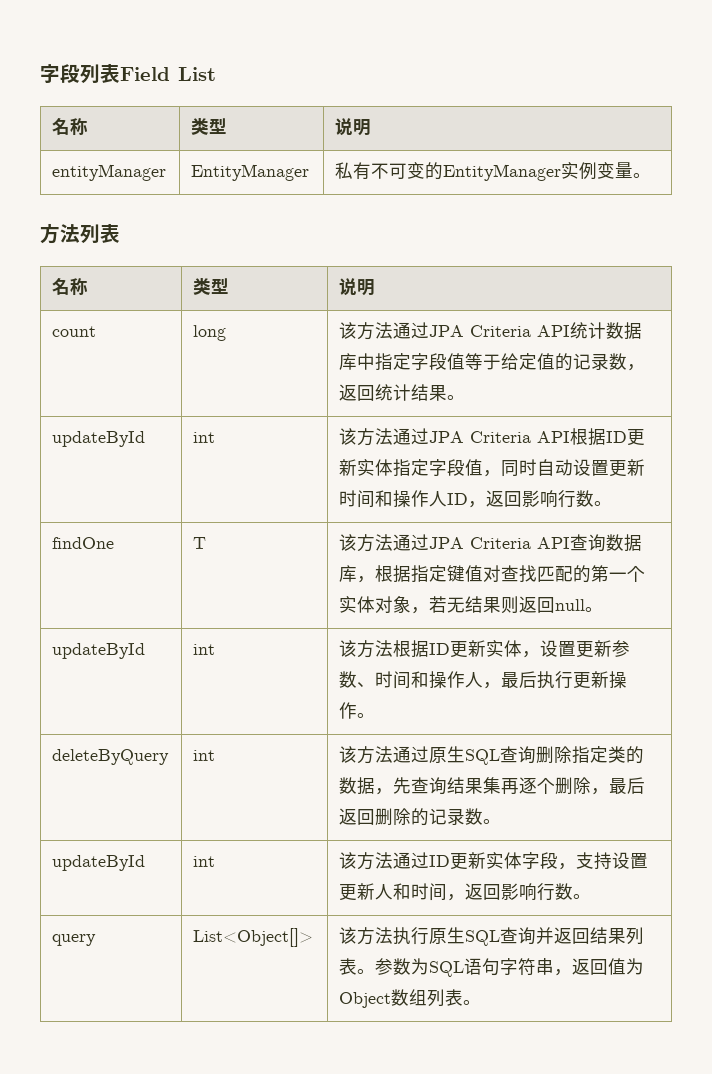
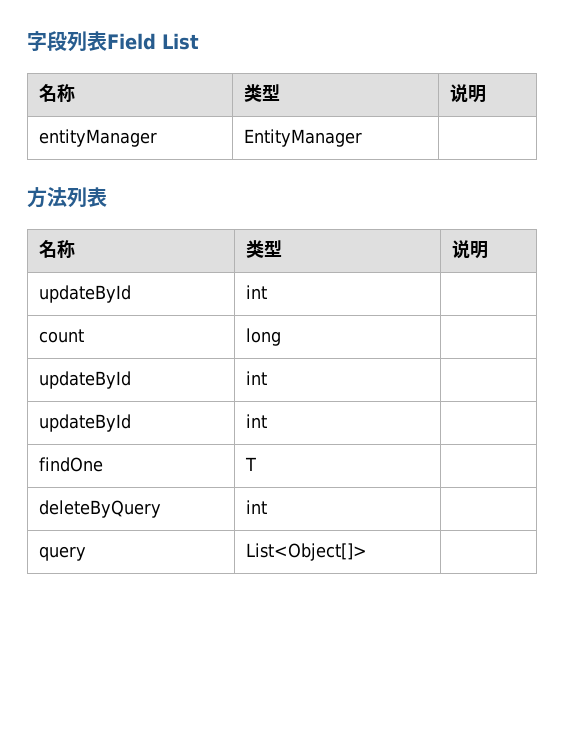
[335,162,652,181] 私有不可变的EntityManager实例变量。 -> (363, 138) none
(376, 287) none -> [39,285,132,303] [246,285,268,299] // updateById | int |
[339,322,643,340] [339,353,646,371] [339,384,466,401] [52,431,146,447] [193,432,216,443] [339,428,646,446] [339,459,646,477] [339,490,613,508] [52,537,115,549] [193,537,207,549] [339,534,643,552] [339,565,646,583] [339,596,604,614] [52,643,146,659] [193,644,216,655] [339,640,631,658] [339,671,628,689] [339,702,376,719] [52,749,170,765] [193,750,216,761] [339,746,645,765] [339,777,646,795] [339,808,502,826] [52,855,146,871] [193,856,216,867] [339,852,649,870] [339,883,592,901] [52,934,97,946] [193,928,314,947] [339,927,645,946] [339,958,645,977] [339,989,482,1008] 该方法通过JPA Criteria API统计数据库中指定字段值等于给定值的记录数，返回统计结果。 // updateById | int | 该方法通过JPA Criteria API根据ID更新实体指定字段值，同时自动设置更新时间和操作人ID，返回影响行数。 // findOne | T | 该方法通过JPA Criteria API查询数据库，根据指定键值对查找匹配的第一个实体对象，若无结果则返回null。 // updateById | int | 该方法根据ID更新实体，设置更新参数、时间和操作人，最后执行更新操作。 // deleteByQuery | int | 该方法通过原生SQL查询删除指定类的数据，先查询结果集再逐个删除，最后返回删除的记录数。 // updateById | int | 该方法通过ID更新实体字段，支持设置更新人和时间，返回影响行数。 // query | List<Object[]> | 该方法执行原生SQL查询并返回结果列表。参数为SQL语句字符串，返回值为Object数组列表。 -> [39,371,132,389] [246,371,268,385] [39,414,132,432] [246,414,268,428] [39,457,104,472] [245,457,257,471] [39,500,162,518] [246,500,268,514] [39,546,87,561] [246,543,368,561] // updateById | int | // updateById | int | // findOne | T | // deleteByQuery | int | // query | List<Object[]> |

